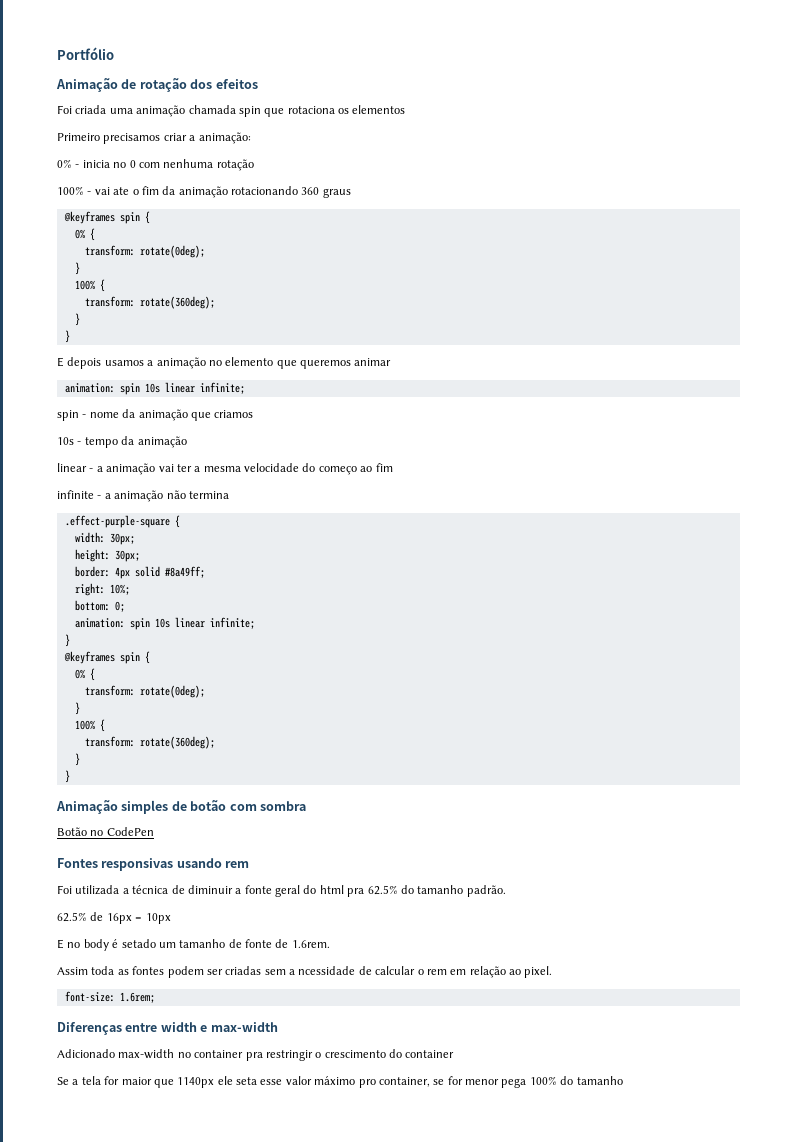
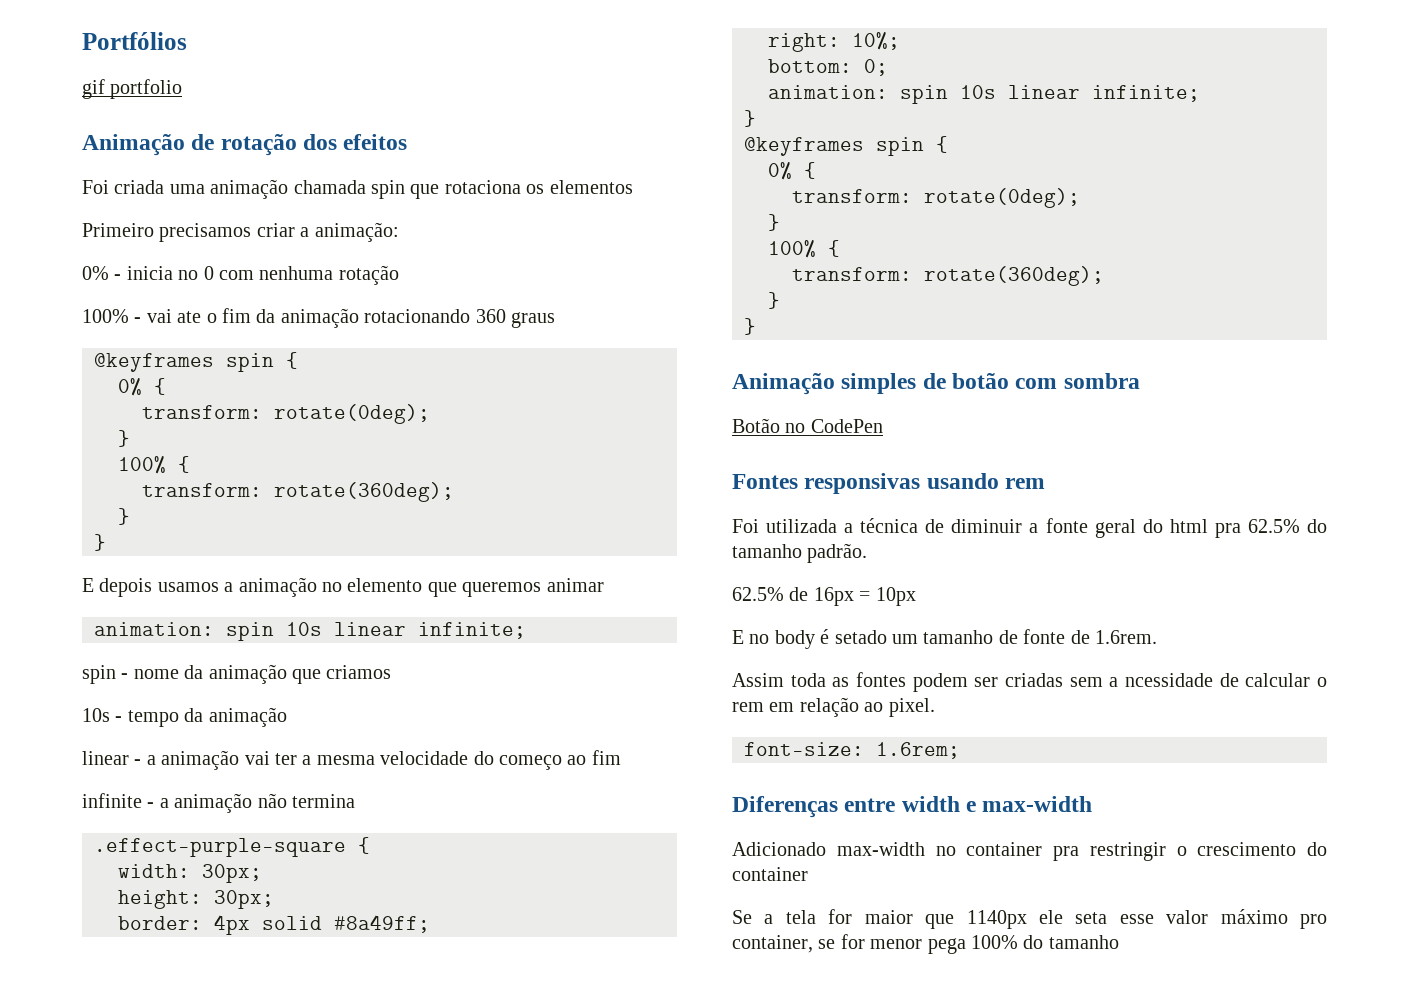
[57,47,114,60] Portfólio -> [82,32,187,50] [82,79,183,99] Portfólios // gif portfolio

